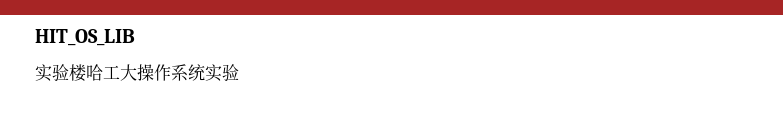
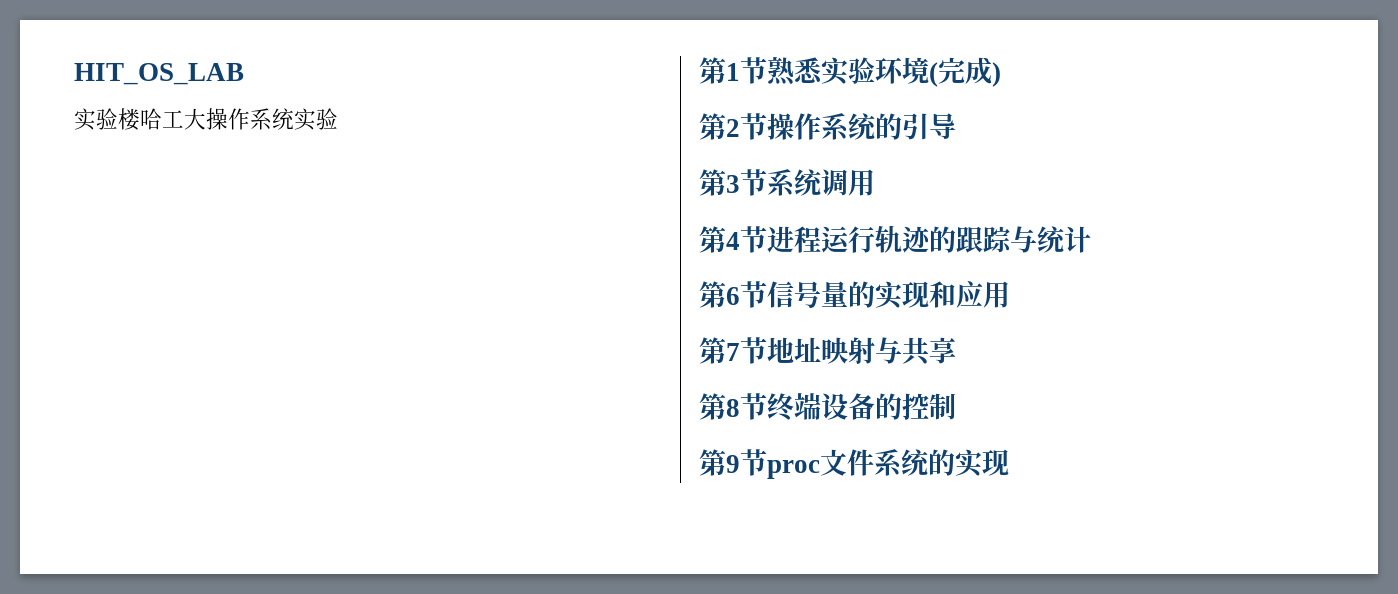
[35,29,135,46] HIT_OS_LIB -> [74,63,244,85] HIT_OS_LAB
(239, 72) none -> [699,57,1001,87] [699,113,956,141] [699,169,875,197] [699,225,1091,253] [699,281,1010,309] [699,337,956,366] [699,393,956,421] [699,449,1009,479] // 第1节熟悉实验环境(完成) // 第2节操作系统的引导 // 第3节系统调用 // 第4节进程运行轨迹的跟踪与统计 // 第6节信号量的实现和应用 // 第7节地址映射与共享 // 第8节终端设备的控制 // 第9节proc文件系统的实现

